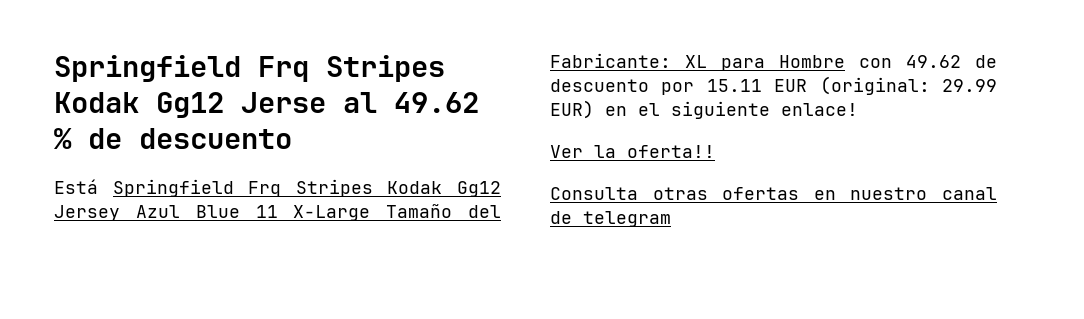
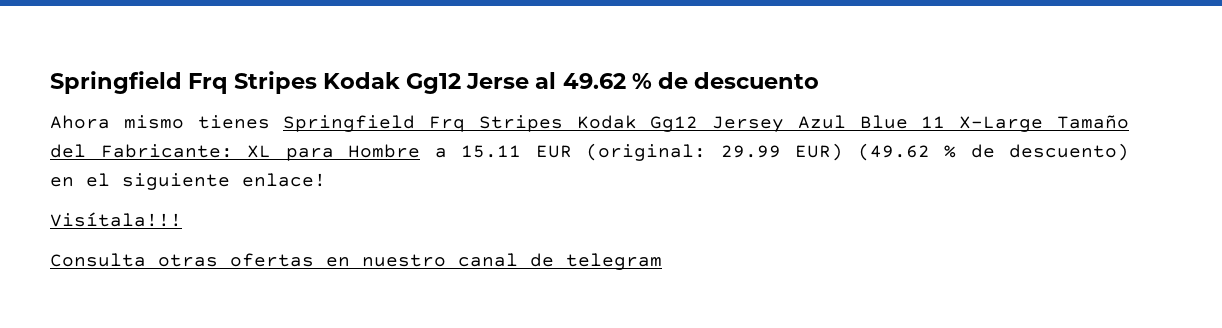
[54,179,98,194] Está -> [50,115,270,129] Ahora mismo tienes
[859,55,997,68] [550,79,695,95] con 49.62 de descuento por -> [434,148,447,158] a
(594, 109) none -> [857,143,1129,161] (49.62 % de descuento)
[550,145,715,158] Ver la oferta!! -> [50,212,182,227] Visítala!!!

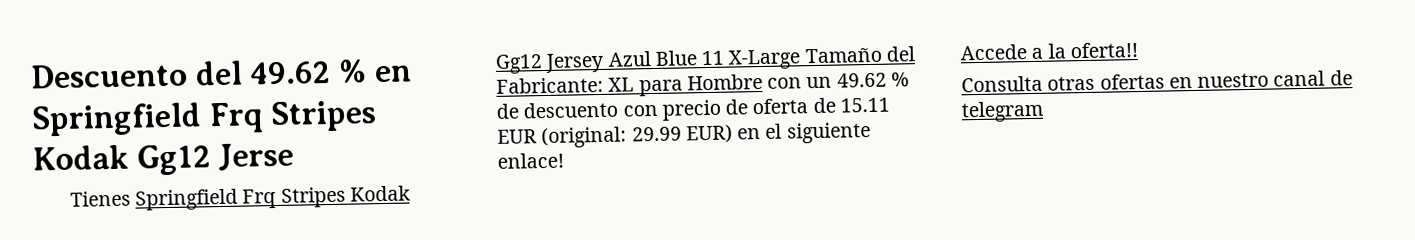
(50, 82) none -> [30,59,412,89] Descuento del 49.62 % en
[535,72,819,89] [50,115,270,129] al 49.62 % de descuento // Ahora mismo tienes -> [69,190,131,207] // Tienes
[434,148,447,158] a -> [767,72,909,89] [496,97,836,121] con un 49.62 % de descuento con precio de oferta de
[857,143,1129,161] (49.62 % de descuento) -> (733, 134) none
[50,212,182,227] Visítala!!! -> [960,42,1138,61] Accede a la oferta!!

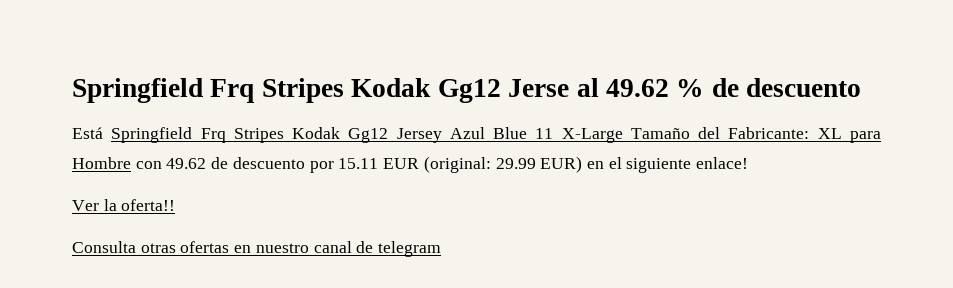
[30,59,412,89] Descuento del 49.62 % en -> (72, 90) none
[69,190,131,207] // Tienes -> [576,78,862,97] [72,127,103,139] al 49.62 % de descuento // Está
[806,72,909,89] [496,97,836,121] un 49.62 % de descuento con precio de oferta de -> [166,157,334,173] 49.62 de descuento por
[960,44,1044,61] Accede a -> [72,200,99,211] Ver

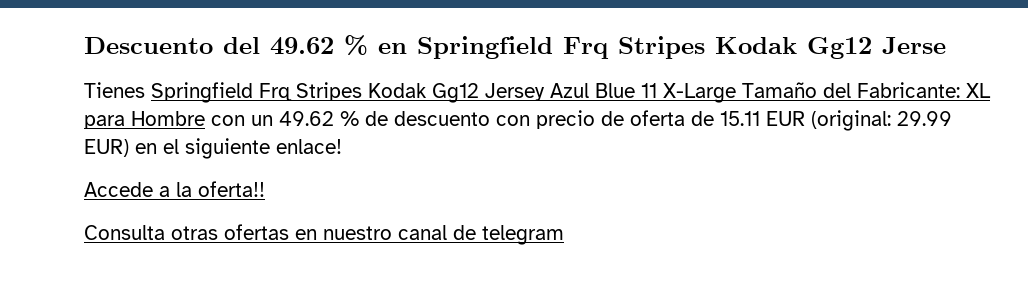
(72, 90) none -> [84,35,407,55] Descuento del 49.62 % en
[576,78,862,97] [72,127,103,139] al 49.62 % de descuento // Está -> [84,82,145,98] // Tienes
[166,157,334,173] 49.62 de descuento por -> [251,110,714,129] un 49.62 % de descuento con precio de oferta de
[72,200,99,211] Ver -> [84,182,170,197] Accede a

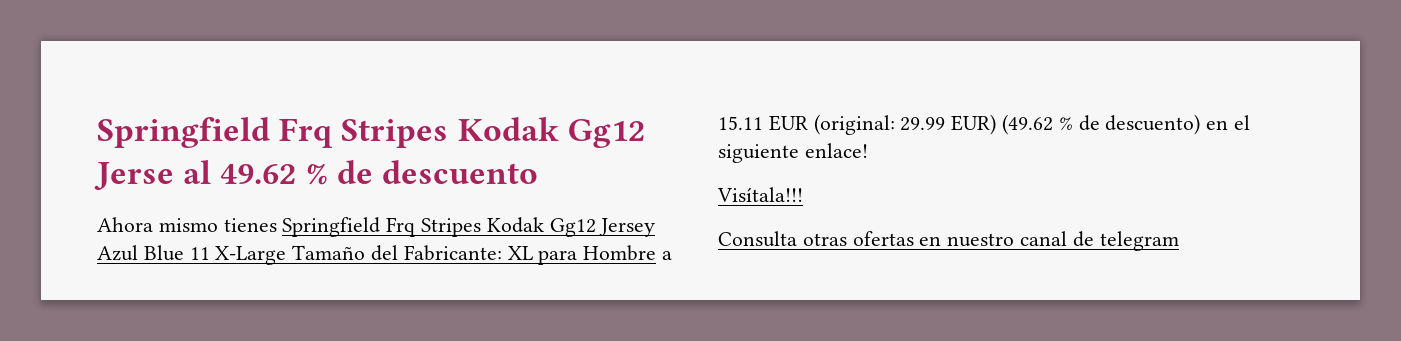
[84,35,407,55] Descuento del 49.62 % en -> (97, 132) none
[84,82,145,98] // Tienes -> [183,160,538,185] [97,217,277,232] al 49.62 % de descuento // Ahora mismo tienes
[211,110,714,129] con un 49.62 % de descuento con precio de oferta de -> [662,251,673,260] a
(129, 148) none -> [1002,114,1201,135] (49.62 % de descuento)
[84,181,265,197] Accede a la oferta!! -> [717,187,803,202] Visítala!!!

